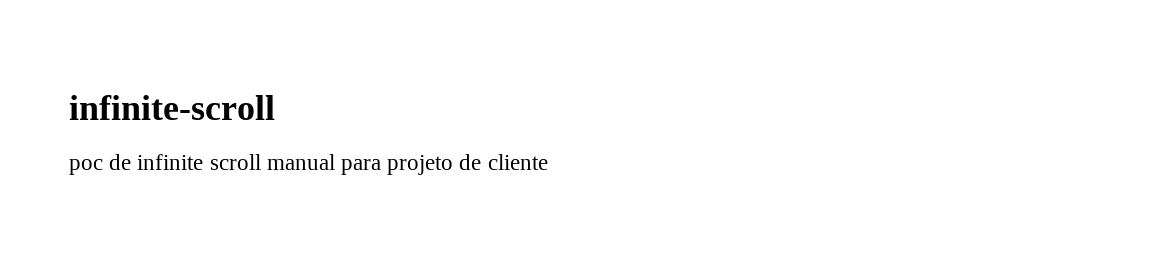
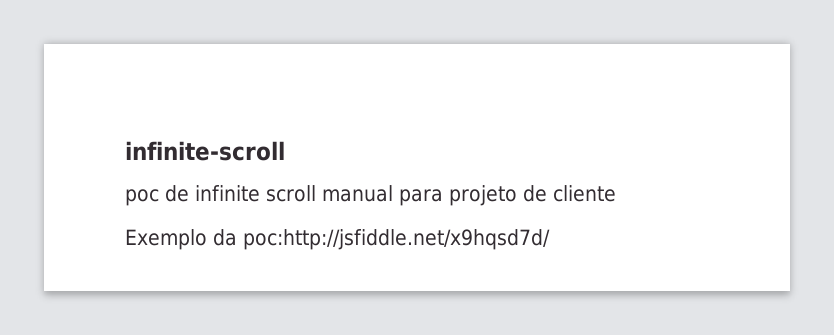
(548, 162) none -> [125,229,550,250] // Exemplo da poc:http://jsfiddle.net/x9hqsd7d/

